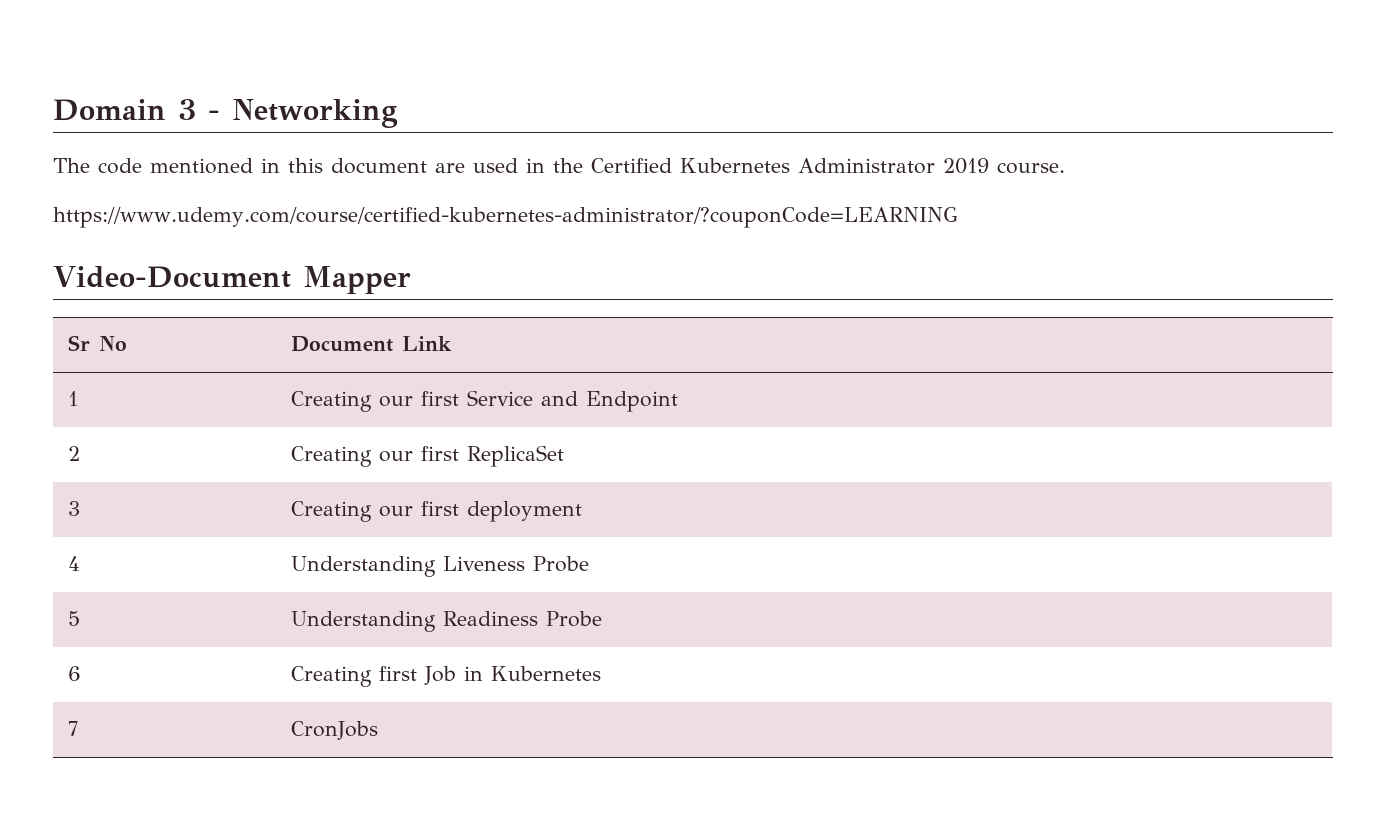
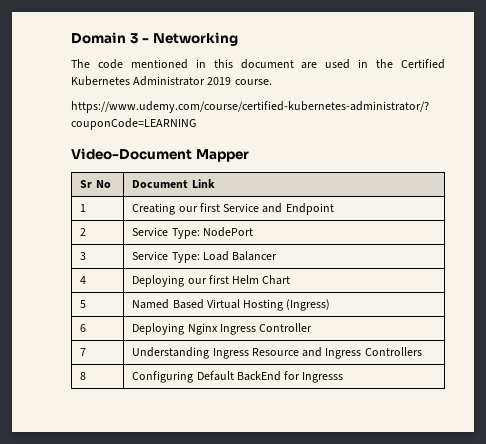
[290,445,564,467] [67,501,80,516] [290,501,582,522] [67,556,80,571] [290,556,589,577] [67,611,80,626] [290,611,602,632] [67,666,81,681] [290,666,601,687] [67,721,78,736] [290,721,378,740] Creating our first ReplicaSet // 3 | Creating our first deployment // 4 | Understanding Liveness Probe // 5 | Understanding Readiness Probe // 6 | Creating first Job in Kubernetes // 7 | CronJobs -> [132,227,253,239] [80,252,87,260] [132,251,278,263] [80,276,87,284] [132,275,291,287] [80,300,87,308] [132,299,331,311] [80,324,87,332] [132,323,313,335] [80,348,87,356] [132,347,422,359] [80,372,87,380] [132,371,344,383] Service Type: NodePort // 3 | Service Type: Load Balancer // 4 | Deploying our first Helm Chart // 5 | Named Based Virtual Hosting (Ingress) // 6 | Deploying Nginx Ingress Controller // 7 | Understanding Ingress Resource and Ingress Controllers // 8 | Configuring Default BackEnd for Ingresss

